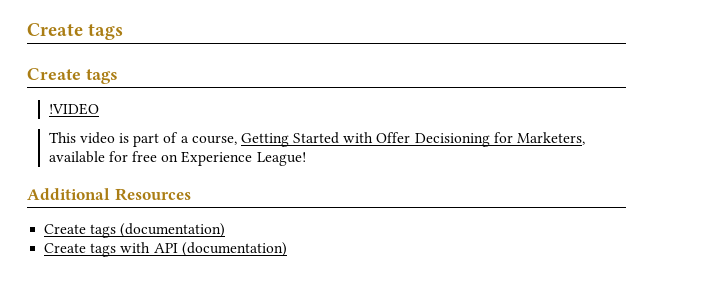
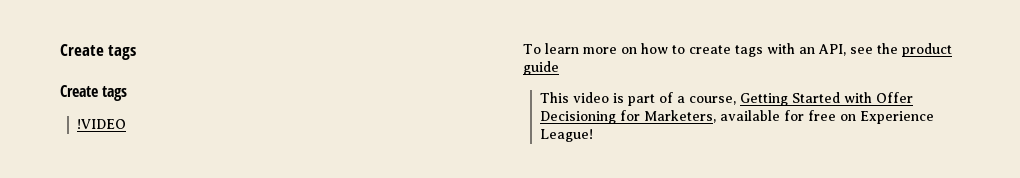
(99, 109) none -> [523,43,952,57] [523,61,559,75] // To learn more on how to create tags with an API, see the product guide
[27,188,191,201] [44,223,226,238] [44,242,287,257] // Additional Resources // Create tags (documentation) // Create tags with API (documentation) -> (593, 135) none

